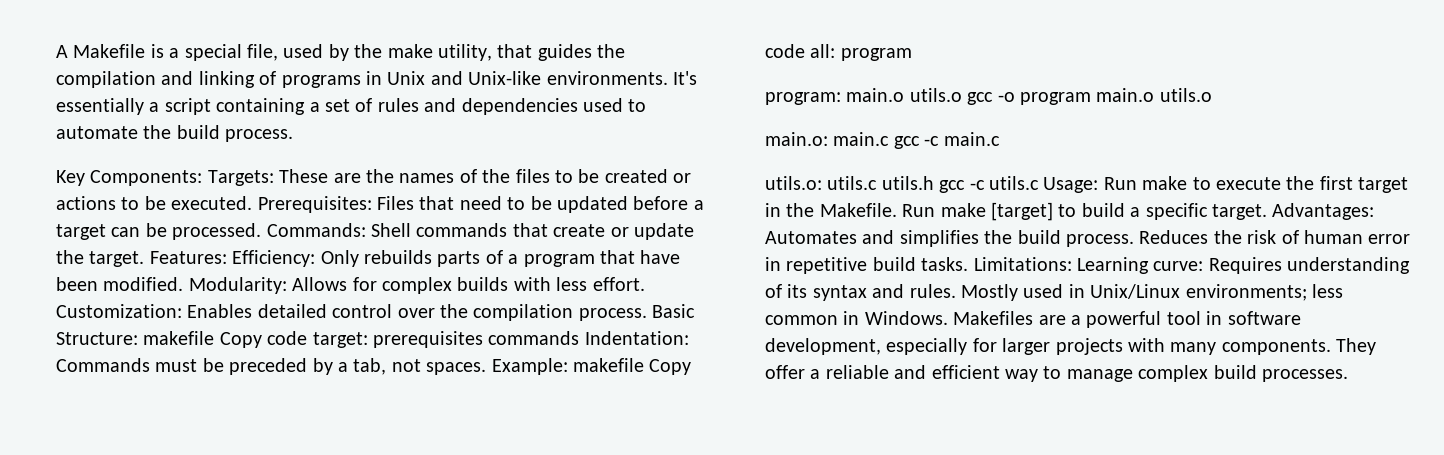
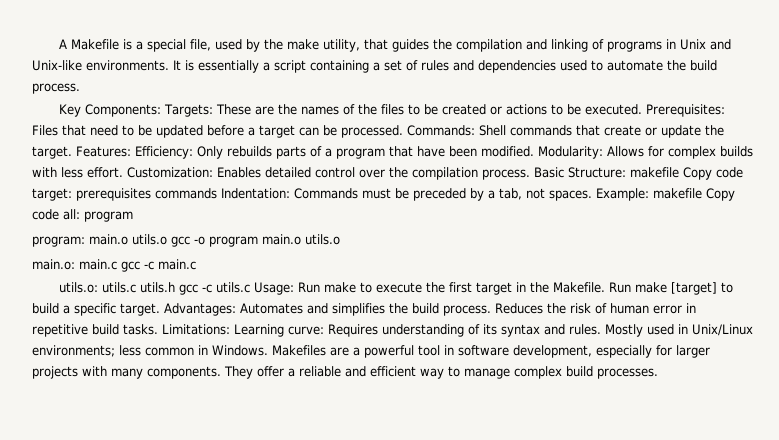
[672,71,697,85] It's -> [173,60,194,71] It is

